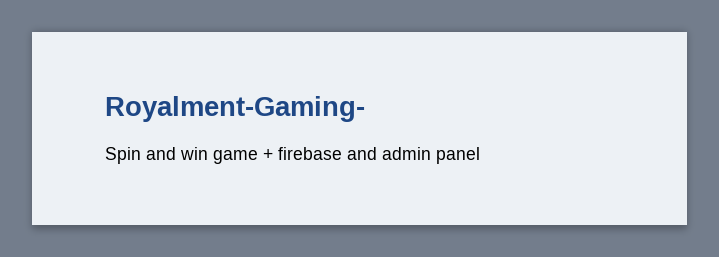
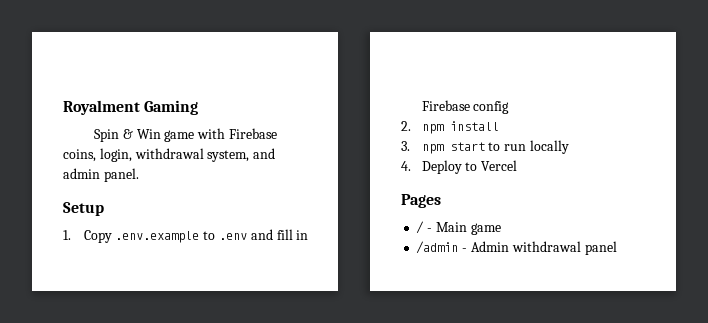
[105,96,365,122] Royalment-Gaming- -> [63,100,199,115] Royalment Gaming
[146,147,431,164] and win game + firebase and admin -> [122,128,277,142] [63,148,276,162] [63,168,139,182] [63,202,104,216] [63,229,309,243] [421,100,510,114] [401,121,499,134] [401,140,569,154] [401,160,518,174] [401,194,441,208] [416,221,501,235] [416,241,581,254] & Win game with Firebase coins, login, withdrawal system, and admin panel. // Setup // 1. Copy .env.example to .env and fill in Firebase config // 2. npm install // 3. npm start to run locally // 4. Deploy to Vercel // Pages // / - Main game // /admin - Admin withdrawal

